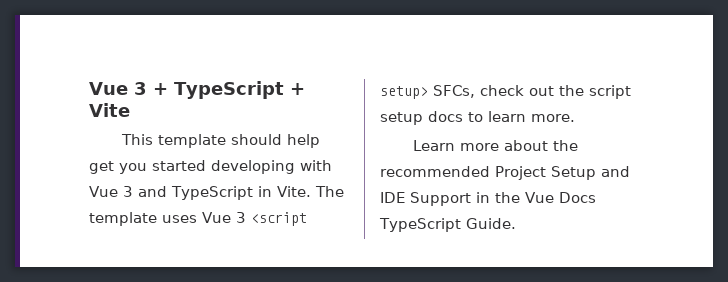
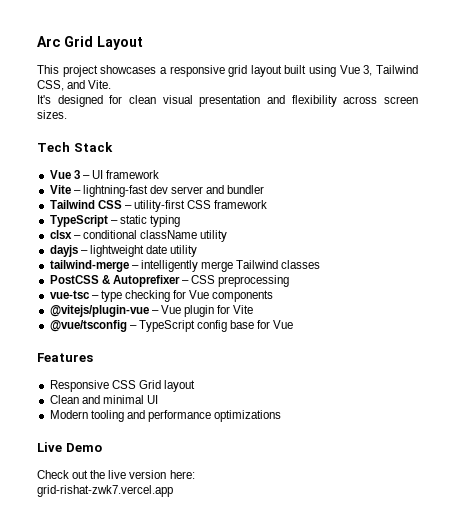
[89,81,305,99] [89,103,130,117] [120,134,320,148] [89,160,332,174] [89,186,344,200] [89,212,307,226] [380,85,631,99] [380,111,575,125] [412,140,578,151] [380,166,630,180] [380,192,596,206] [379,218,516,232] Vue 3 + TypeScript + Vite // This template should help get you started developing with Vue 3 and TypeScript in Vite. The template uses Vue 3 <script setup> SFCs, check out the script setup docs to learn more. // Learn more about the recommended Project Setup and IDE Support in the Vue Docs TypeScript Guide. -> [37,36,143,50] [37,65,418,77] [37,80,112,91] [37,95,418,107] [37,110,67,119] [37,142,113,152] [49,170,160,179] [49,185,265,197] [49,200,268,212] [49,215,180,227] [49,230,228,242] [49,245,198,257] [49,260,321,272] [49,275,290,287] [49,290,274,302] [49,305,254,317] [49,320,294,332] [37,353,93,362] [49,380,195,392] [49,395,158,404] [49,410,282,422] [37,442,102,452] [37,470,195,479] [37,485,173,497] Arc Grid Layout // This project showcases a responsive grid layout built using Vue 3, Tailwind CSS, and Vite. // It's designed for clean visual presentation and flexibility across screen sizes. // Tech Stack // Vue 3 – UI framework // Vite – lightning-fast dev server and bundler // Tailwind CSS – utility-first CSS framework // TypeScript – static typing // clsx – conditional className utility // dayjs – lightweight date utility // tailwind-merge – intelligently merge Tailwind classes // PostCSS & Autoprefixer – CSS preprocessing // vue-tsc – type checking for Vue components // @vitejs/plugin-vue – Vue plugin for Vite // @vue/tsconfig – TypeScript config base for Vue // Features // Responsive CSS Grid layout // Clean and minimal UI // Modern tooling and performance optimizations // Live Demo // Check out the live version here: // grid-rishat-zwk7.vercel.app

